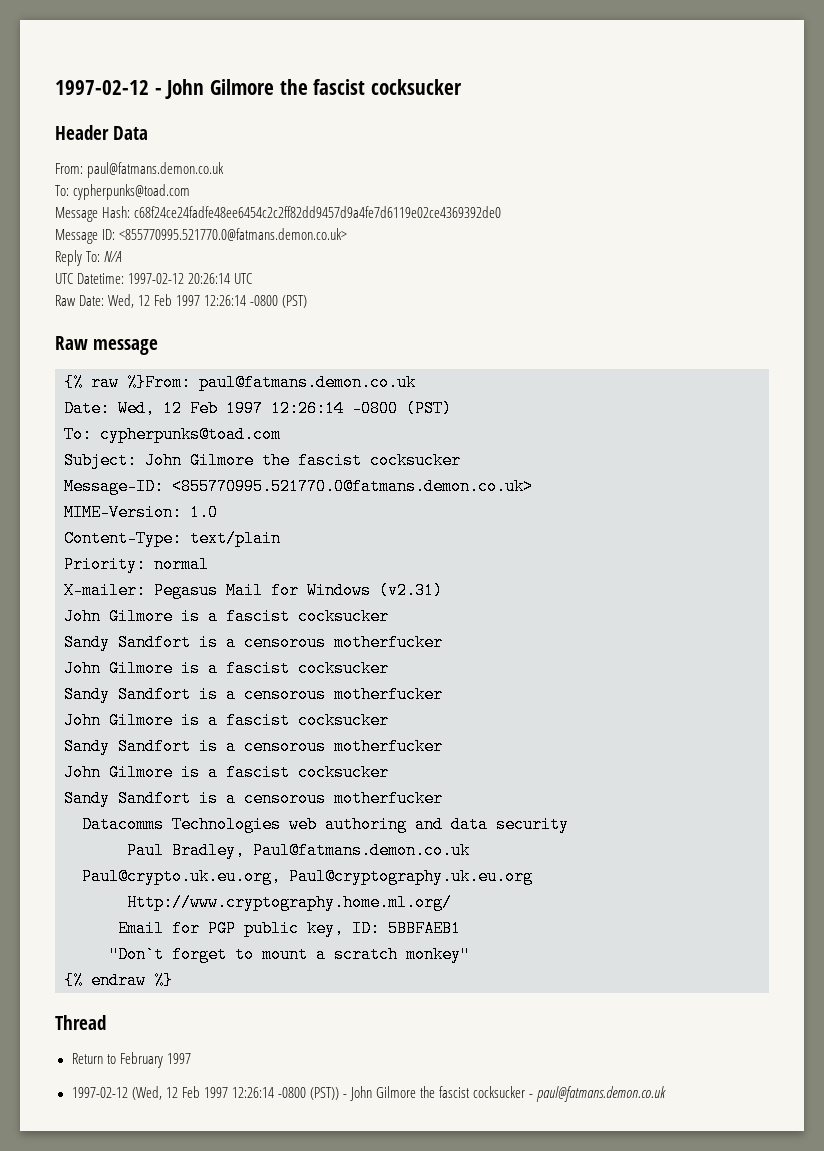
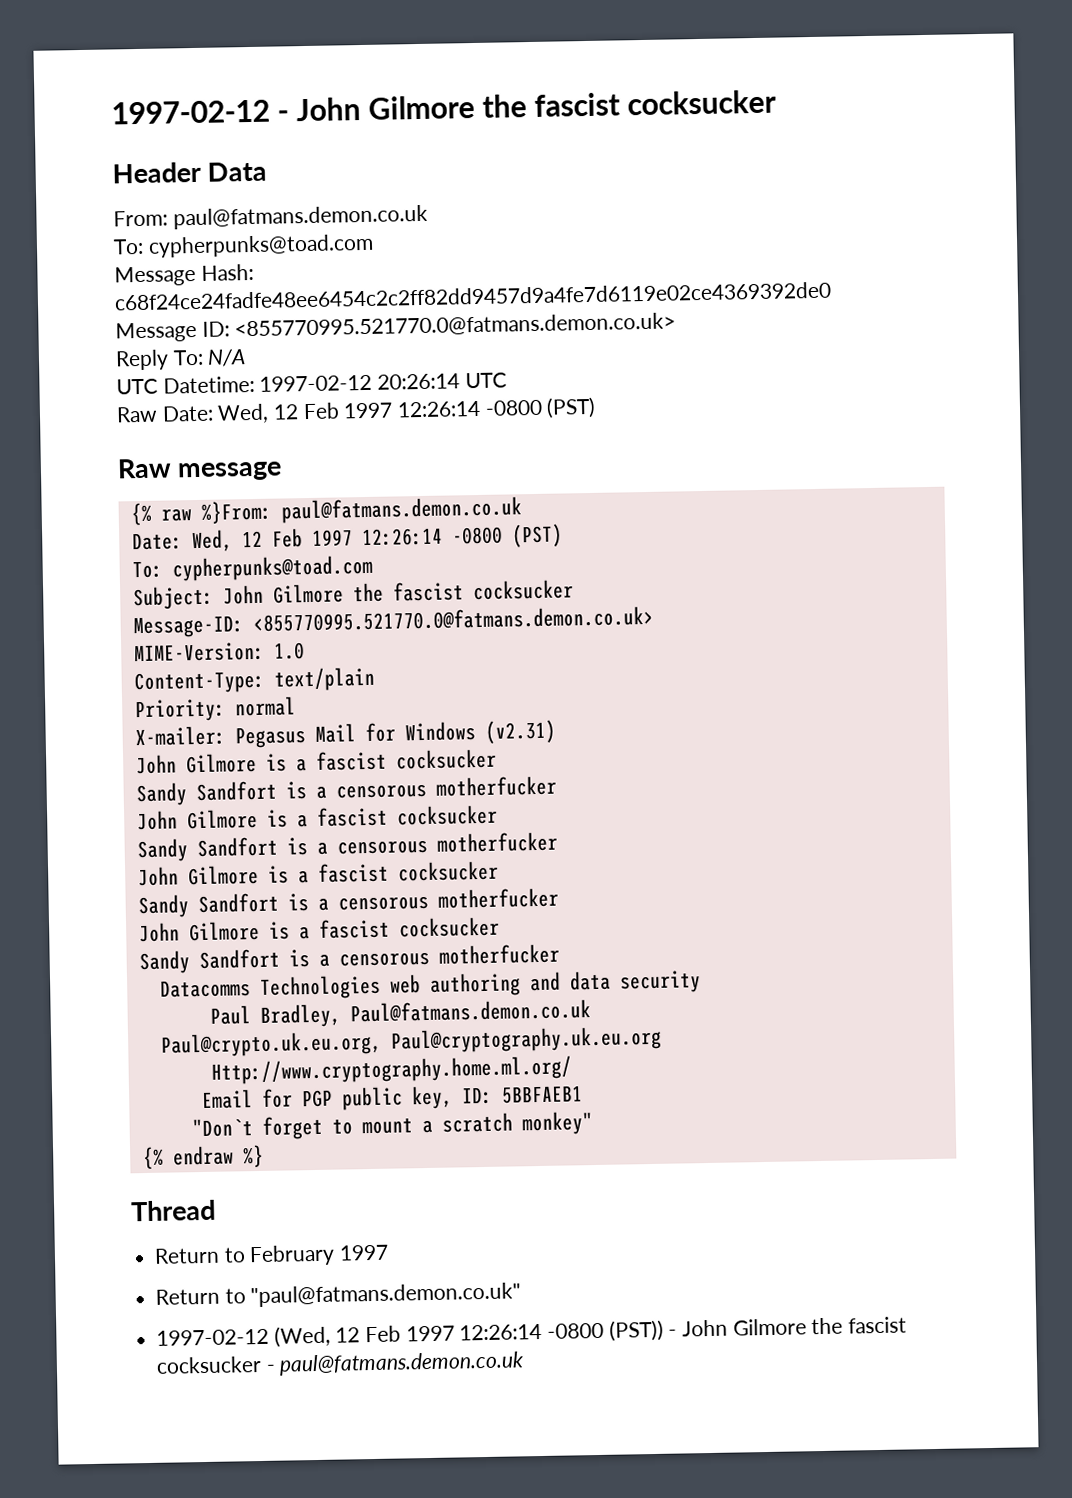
(191, 1058) none -> [155,1282,522,1308] // Return to "paul@fatmans.demon.co.uk"

